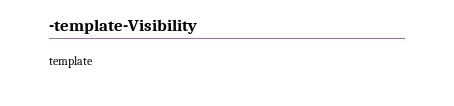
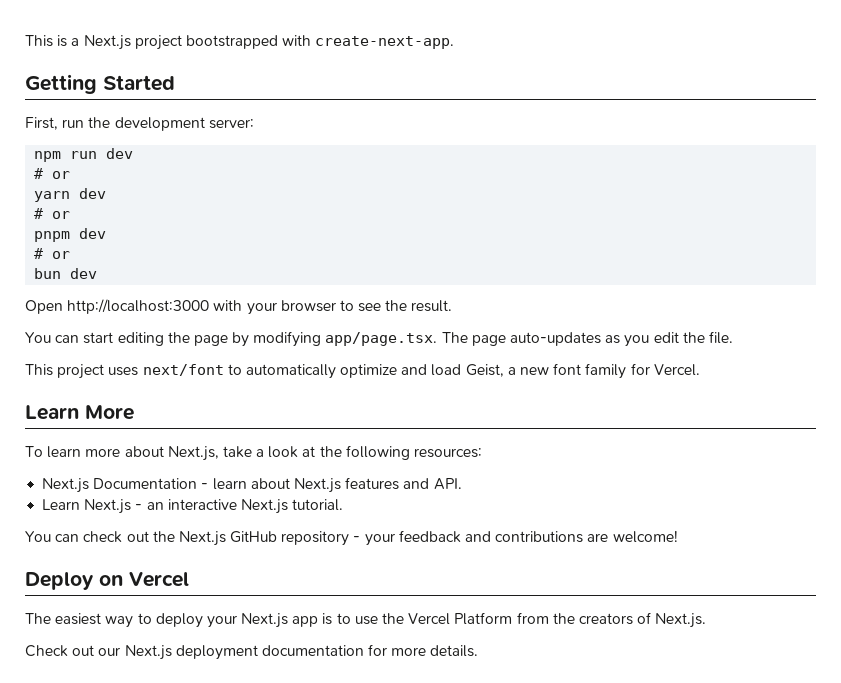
[49,19,197,34] [49,56,93,68] -template-Visibility // template -> [25,35,455,50] [25,74,175,94] [25,117,254,131] [34,148,134,162] [34,168,71,179] [34,188,107,202] [34,208,71,219] [34,228,107,242] [34,248,71,259] [34,268,98,279] [25,299,453,315] [25,331,733,347] [25,363,700,379] [25,405,134,420] [25,445,483,461] [42,477,462,493] [42,499,344,514] [25,530,678,546] [25,572,189,590] [25,612,707,628] [25,644,479,660] This is a Next.js project bootstrapped with create-next-app. // Getting Started // First, run the development server: // npm run dev // # or // yarn dev // # or // pnpm dev // # or // bun dev // Open http://localhost:3000 with your browser to see the result. // You can start editing the page by modifying app/page.tsx. The page auto-updates as you edit the file. // This project uses next/font to automatically optimize and load Geist, a new font family for Vercel. // Learn More // To learn more about Next.js, take a look at the following resources: // Next.js Documentation - learn about Next.js features and API. // Learn Next.js - an interactive Next.js tutorial. // You can check out the Next.js GitHub repository - your feedback and contributions are welcome! // Deploy on Vercel // The easiest way to deploy your Next.js app is to use the Vercel Platform from the creators of Next.js. // Check out our Next.js deployment documentation for more details.

